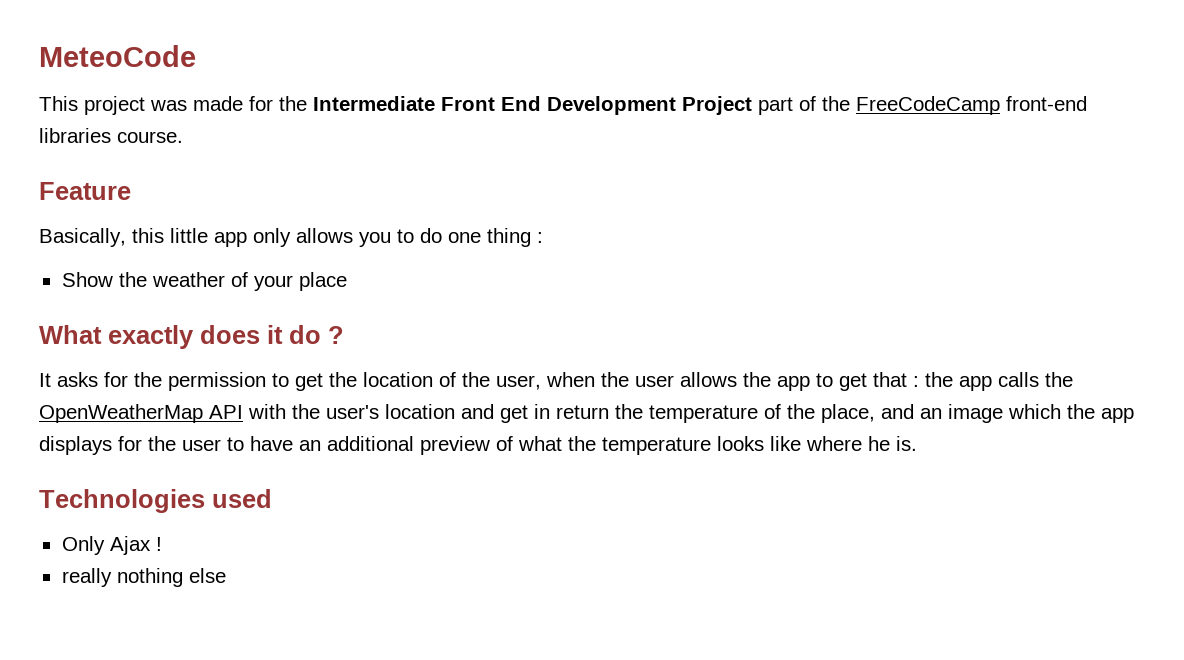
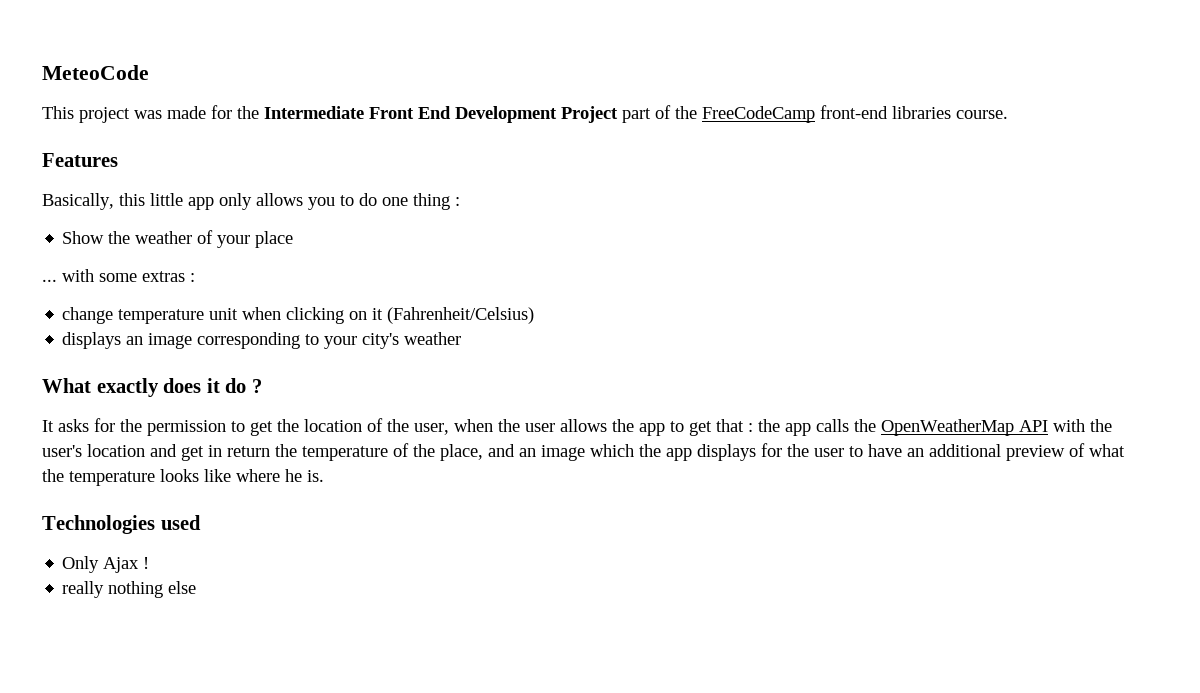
[39,182,131,200] Feature -> [42,153,118,167] Features
(347, 281) none -> [42,269,195,282] [62,307,535,324] [62,332,462,349] // ... with some extras : // change temperature unit when clicking on it (Fahrenheit/Celsius) // displays an image corresponding to your city's weather

